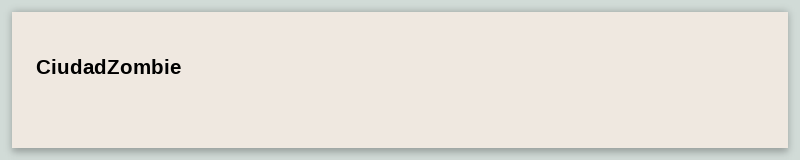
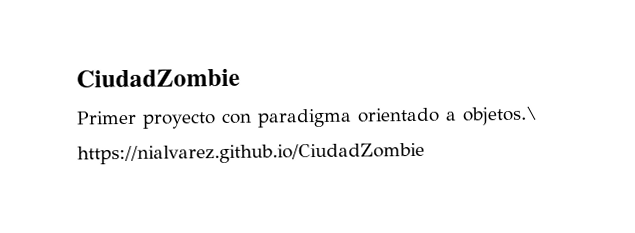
(181, 66) none -> [76,106,538,129] [77,142,425,165] // Primer proyecto con paradigma orientado a objetos.\ // https://nialvarez.github.io/CiudadZombie

